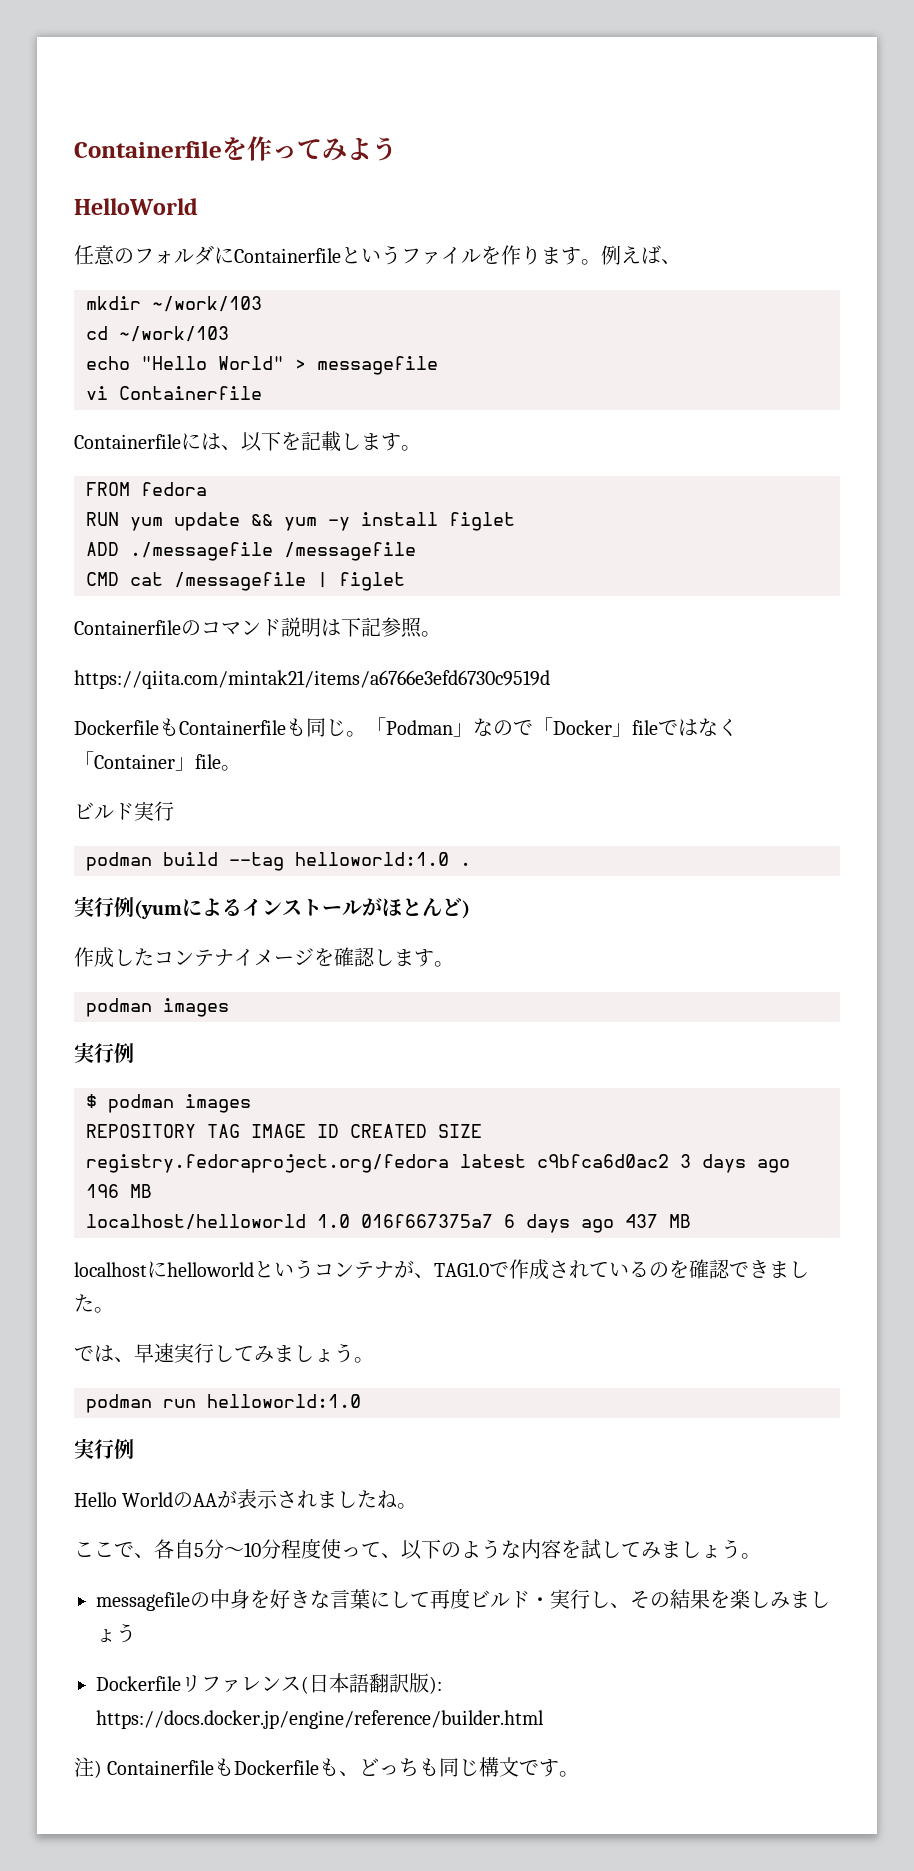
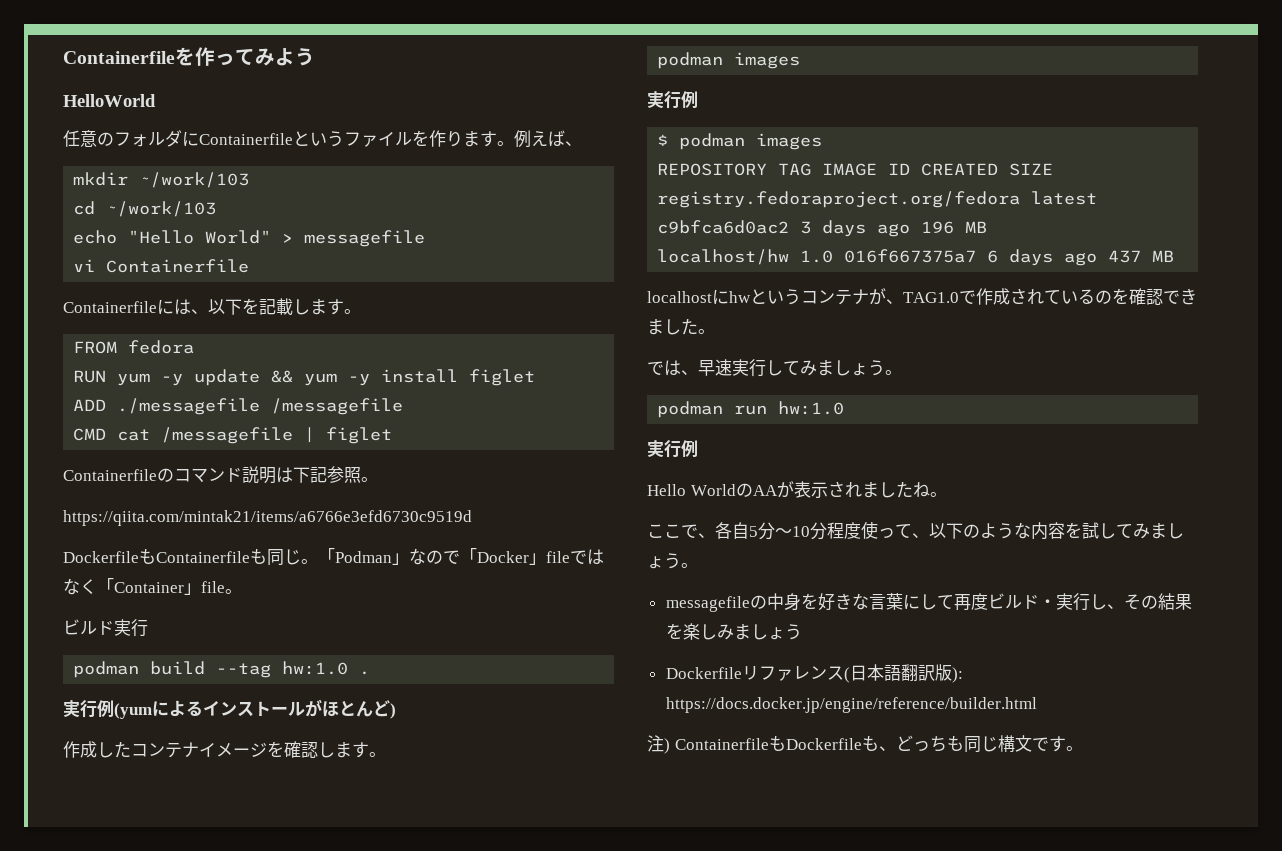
(163, 524) none -> [161,374,184,386] -y
[295,852,449,866] helloworld:1.0 -> [282,661,349,675] hw:1.0
[86,1214,306,1230] localhost/helloworld -> [657,249,790,265] localhost/hw
[167,1262,254,1277] helloworld -> [729,291,751,303] hw
[207,1394,361,1408] helloworld:1.0 -> [778,401,845,415] hw:1.0

